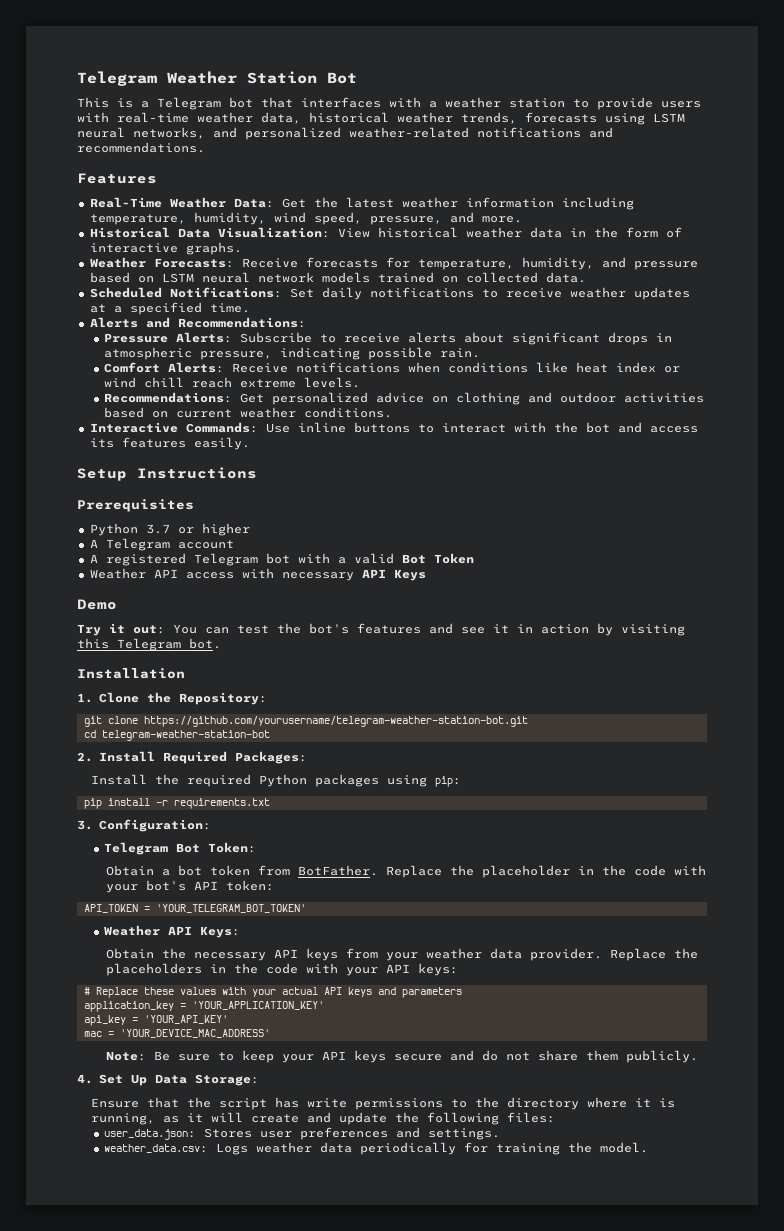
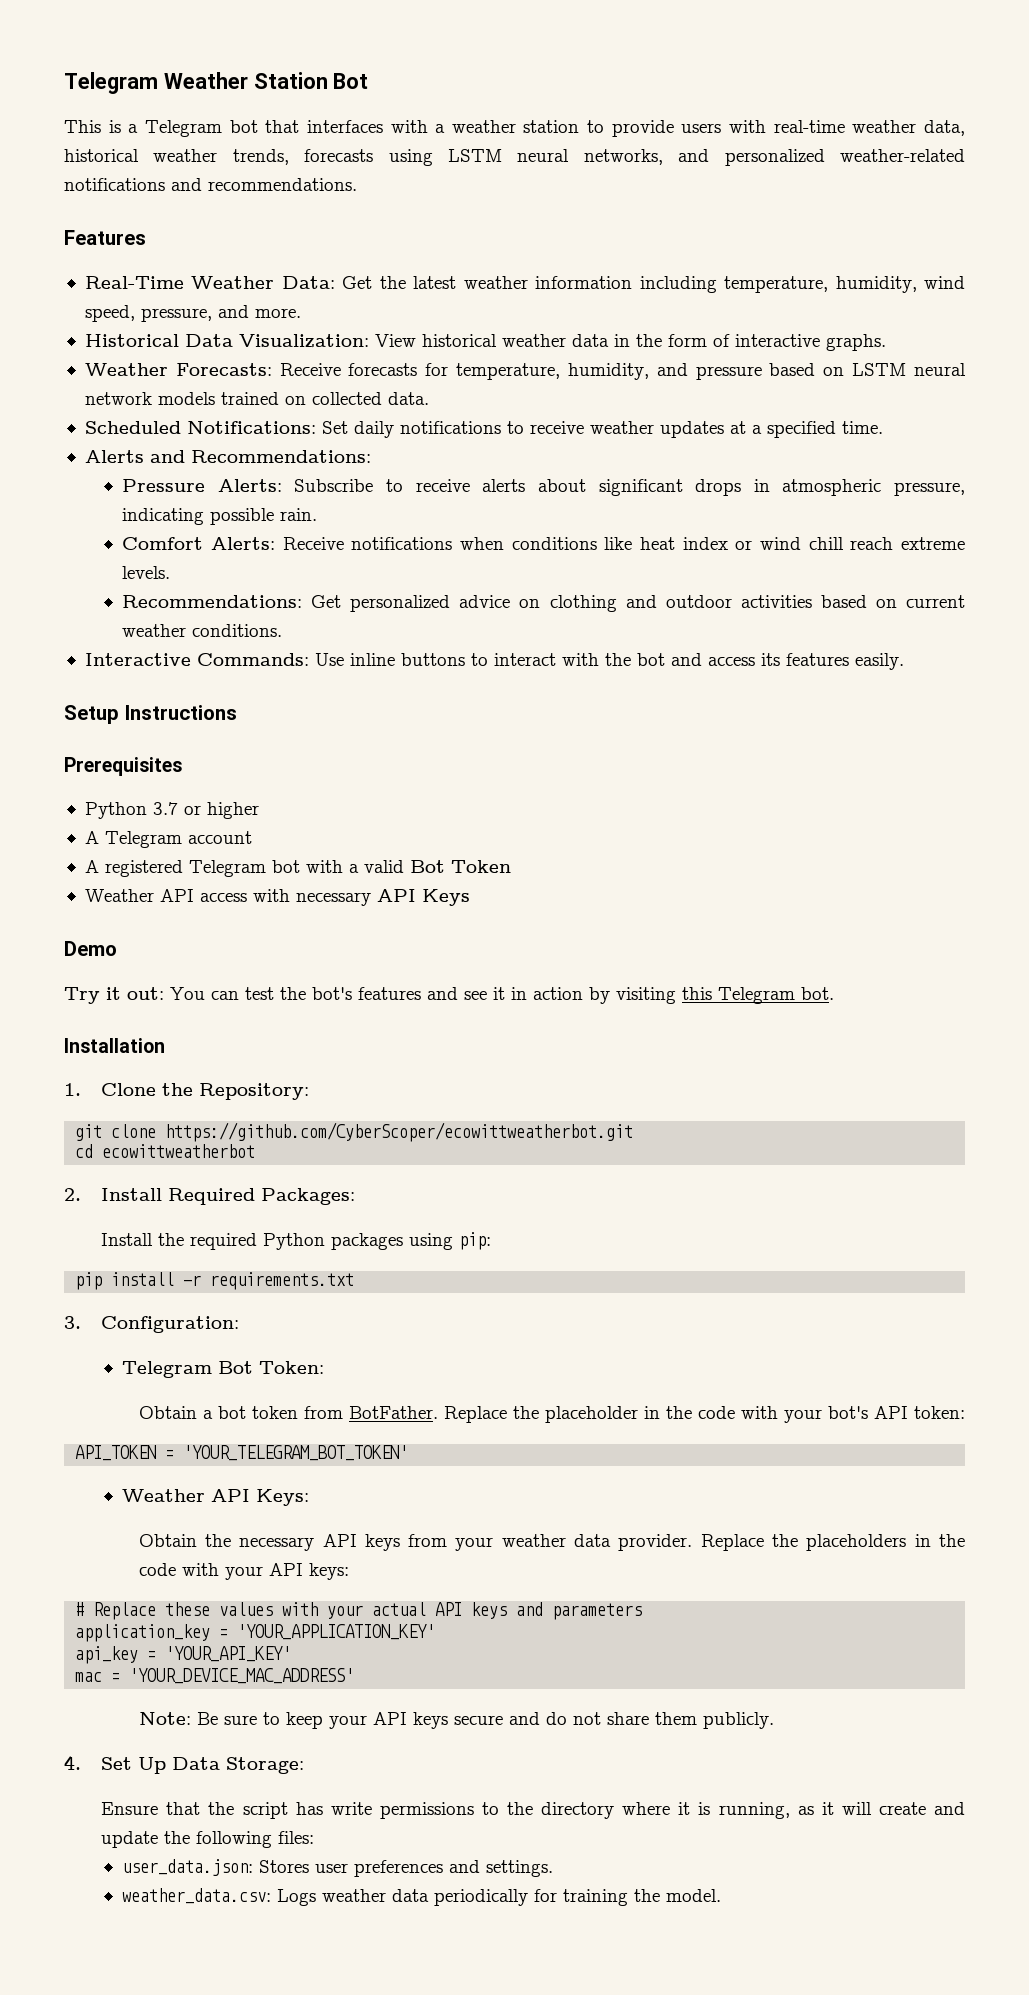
[143,716,528,727] https://github.com/yourusername/telegram-weather-station-bot.git -> [165,1122,634,1142] https://github.com/CyberScoper/ecowittweatherbot.git
[101,730,270,741] telegram-weather-station-bot -> [102,1144,256,1158] ecowittweatherbot

